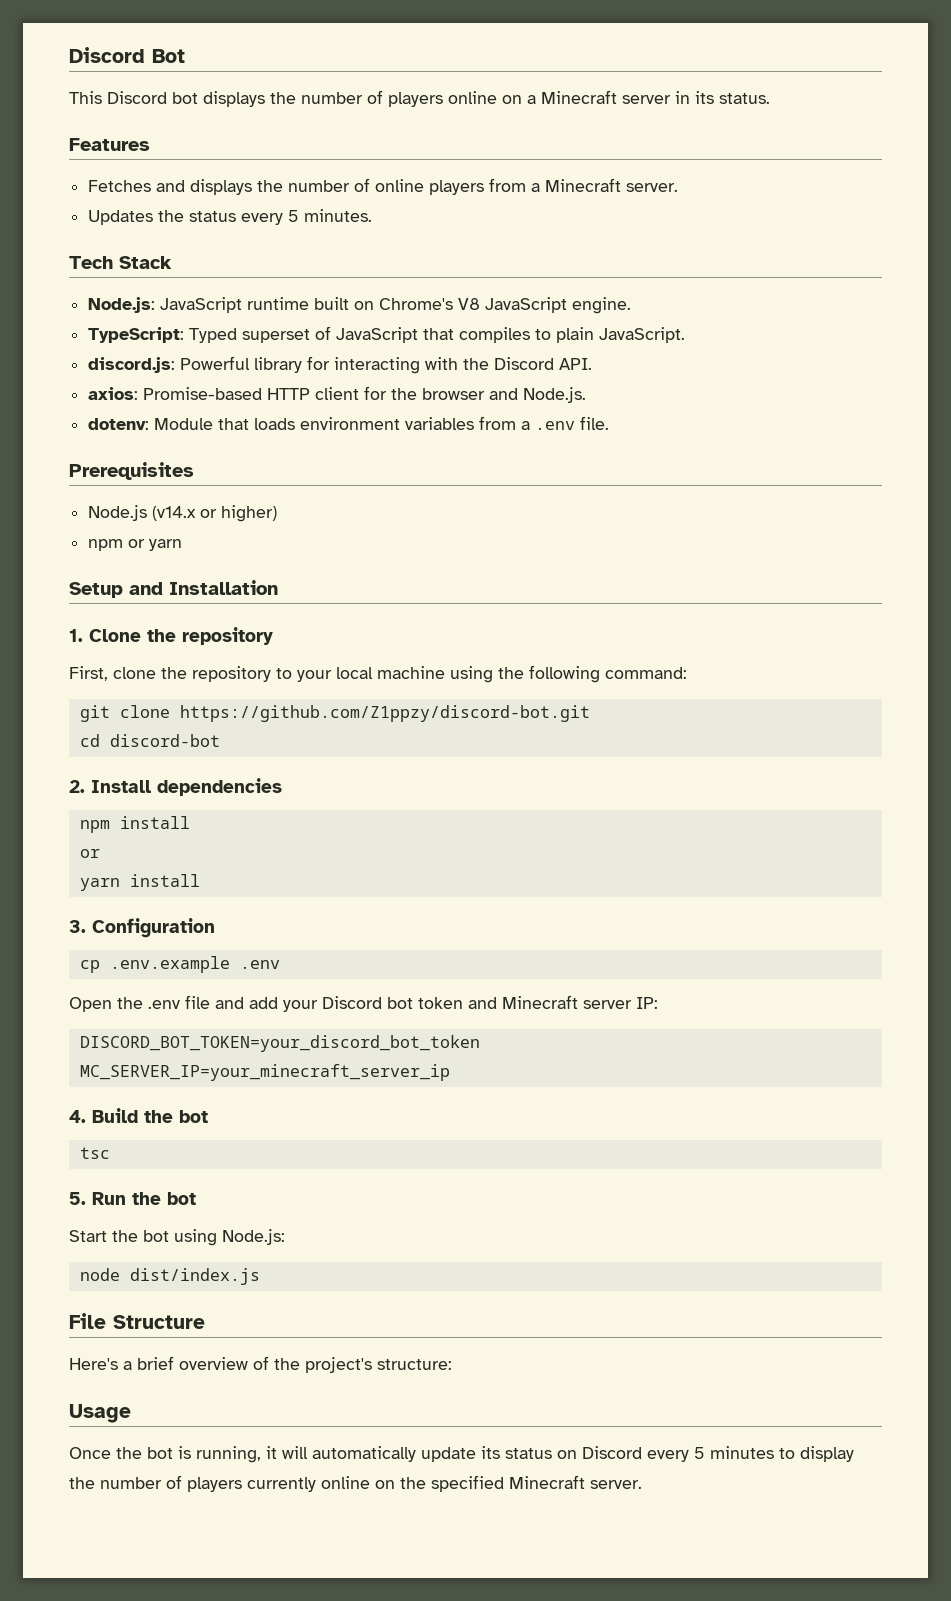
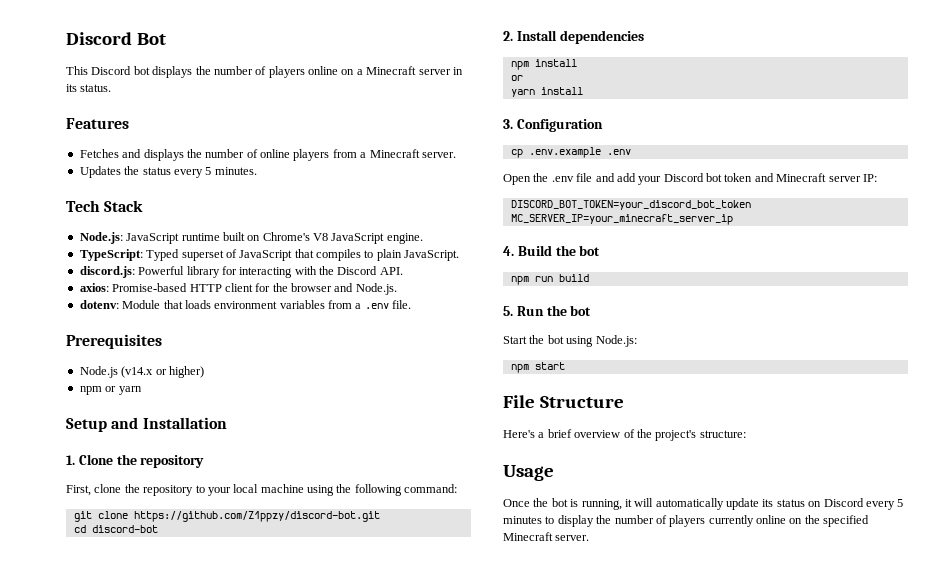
[79,1147,110,1159] tsc -> [510,274,589,285] npm run build
[79,1268,260,1285] node dist/index.js -> [510,362,565,373] npm start

